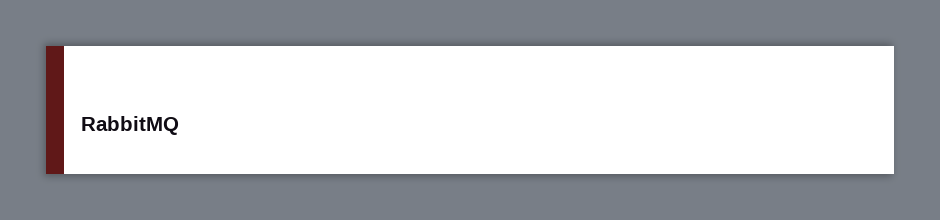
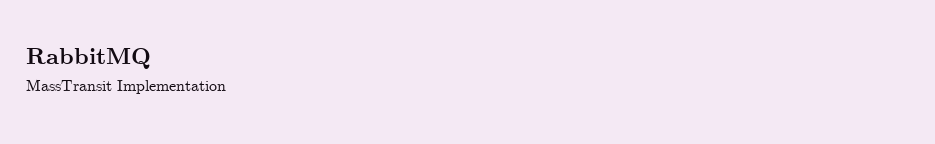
(179, 125) none -> [26,79,226,94] // MassTransit Implementation

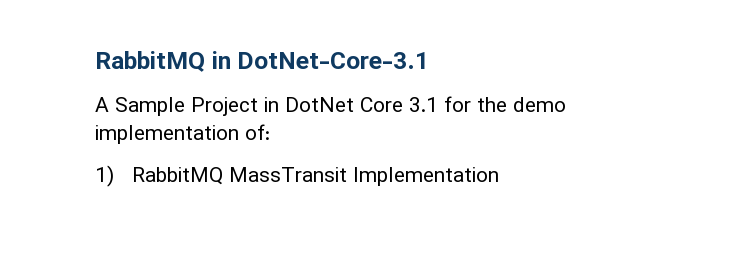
[26,48,151,69] RabbitMQ // -> [95,51,430,72] [95,96,566,116] [95,124,270,144] [95,165,223,187] RabbitMQ in DotNet-Core-3.1 // A Sample Project in DotNet Core 3.1 for the demo implementation of: // 1) RabbitMQ

